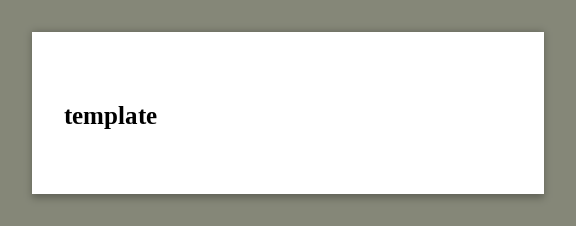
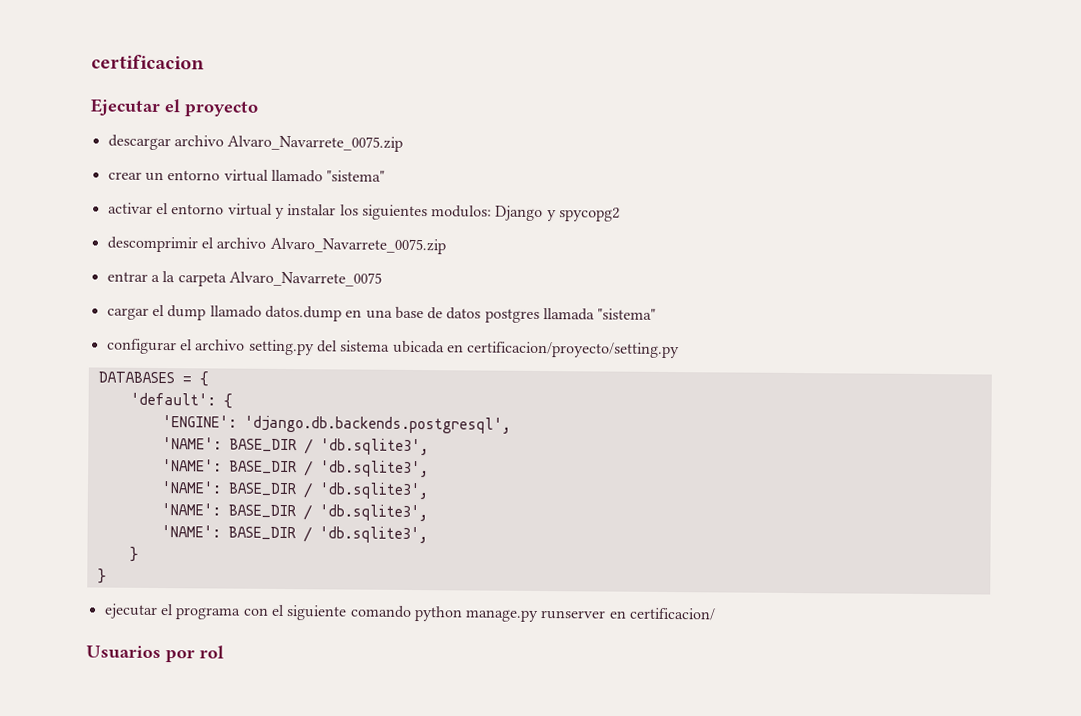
[64,106,157,129] template -> [91,54,205,70] [90,98,259,117] [107,134,404,152] [107,169,386,183] [107,202,621,222] [106,236,446,255] [106,271,382,287] [106,304,657,323] [106,338,681,359] [97,371,209,387] [129,392,233,409] [161,415,511,434] [161,437,429,456] [161,459,429,478] [160,481,429,500] [160,503,428,522] [160,525,428,544] [128,546,139,562] [96,568,107,584] [103,603,717,622] [86,645,224,663] certificacion // Ejecutar el proyecto // descargar archivo Alvaro_Navarrete_0075.zip // crear un entorno virtual llamado "sistema" // activar el entorno virtual y instalar los siguientes modulos: Django y spycopg2 // descomprimir el archivo Alvaro_Navarrete_0075.zip // entrar a la carpeta Alvaro_Navarrete_0075 // cargar el dump llamado datos.dump en una base de datos postgres llamada "sistema" // configurar el archivo setting.py del sistema ubicada en certificacion/proyecto/setting.py // DATABASES = { // 'default': { // 'ENGINE': 'django.db.backends.postgresql', // 'NAME': BASE_DIR / 'db.sqlite3', // 'NAME': BASE_DIR / 'db.sqlite3', // 'NAME': BASE_DIR / 'db.sqlite3', // 'NAME': BASE_DIR / 'db.sqlite3', // 'NAME': BASE_DIR / 'db.sqlite3', // } // } // ejecutar el programa con el siguiente comando python manage.py runserver en certificacion/ // Usuarios por rol

